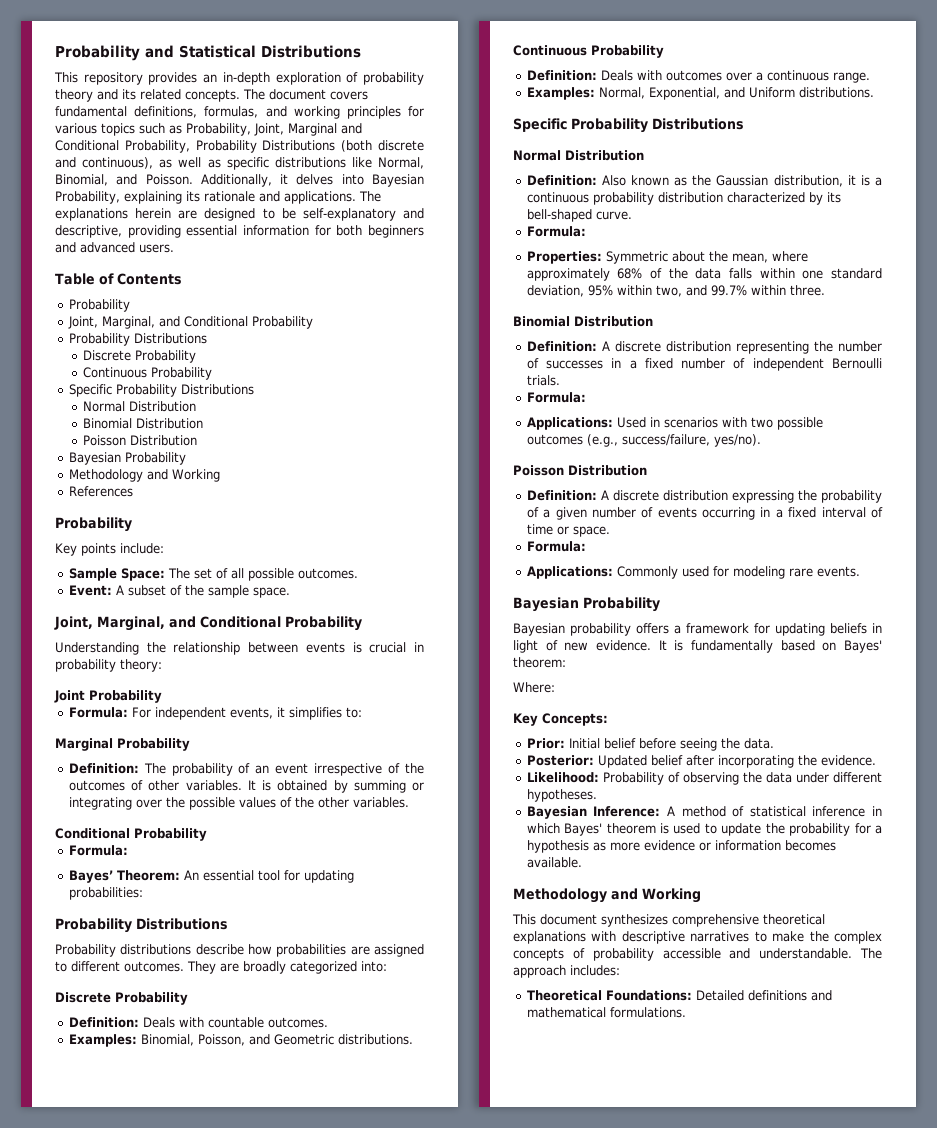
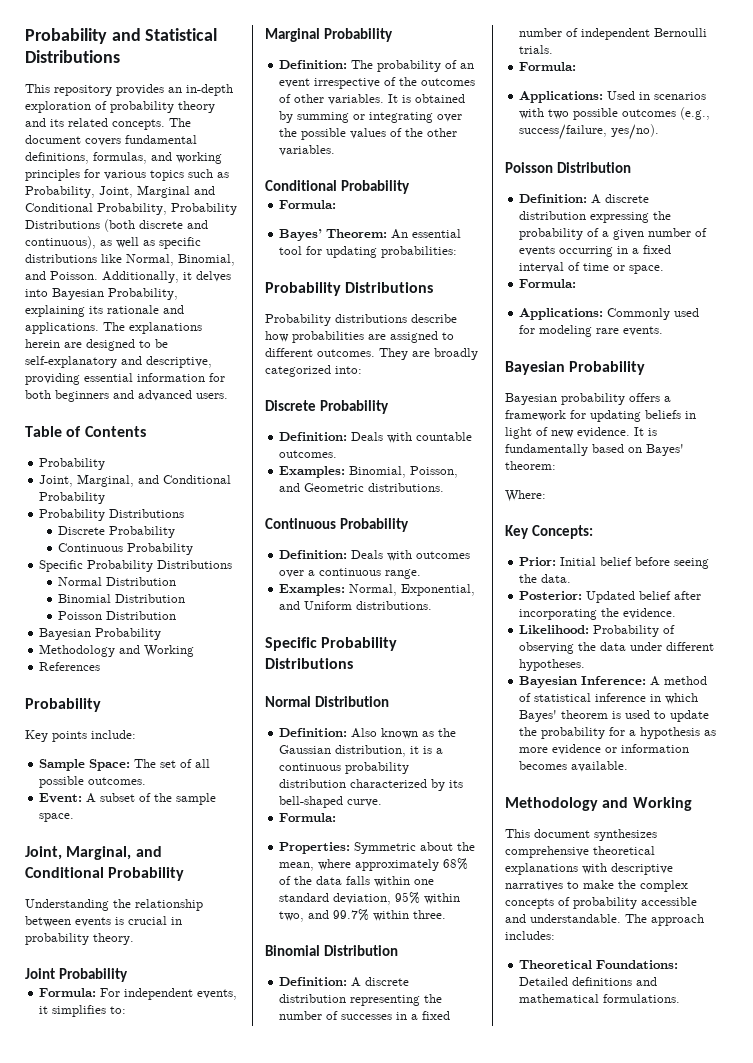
[120,659,162,672] theory: -> [93,933,134,945] theory.

